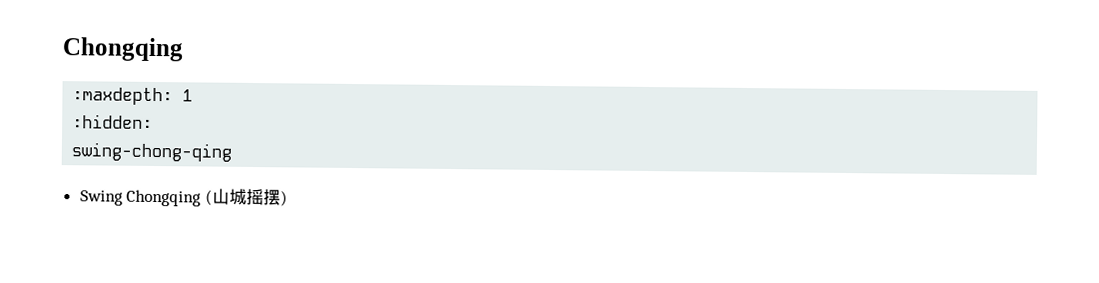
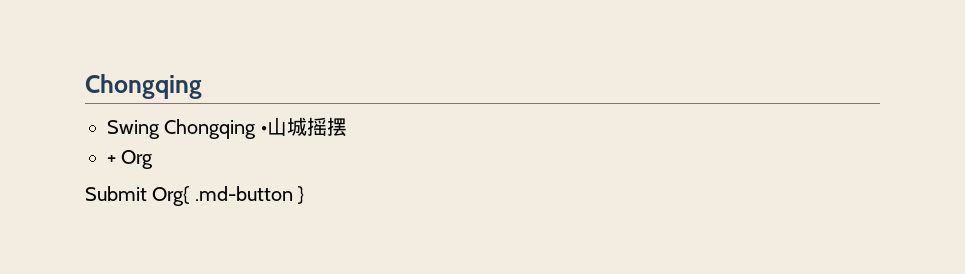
[62,37,184,62] [72,87,194,106] [72,114,154,129] [71,142,233,162] Chongqing // :maxdepth: 1 // :hidden: // swing-chong-qing -> [85,74,202,99] Chongqing
[204,189,213,206] ( -> [260,126,267,134] •
[279,190,288,207] ) -> [107,150,154,169] [85,186,305,206] // + Org // Submit Org{ .md-button }

